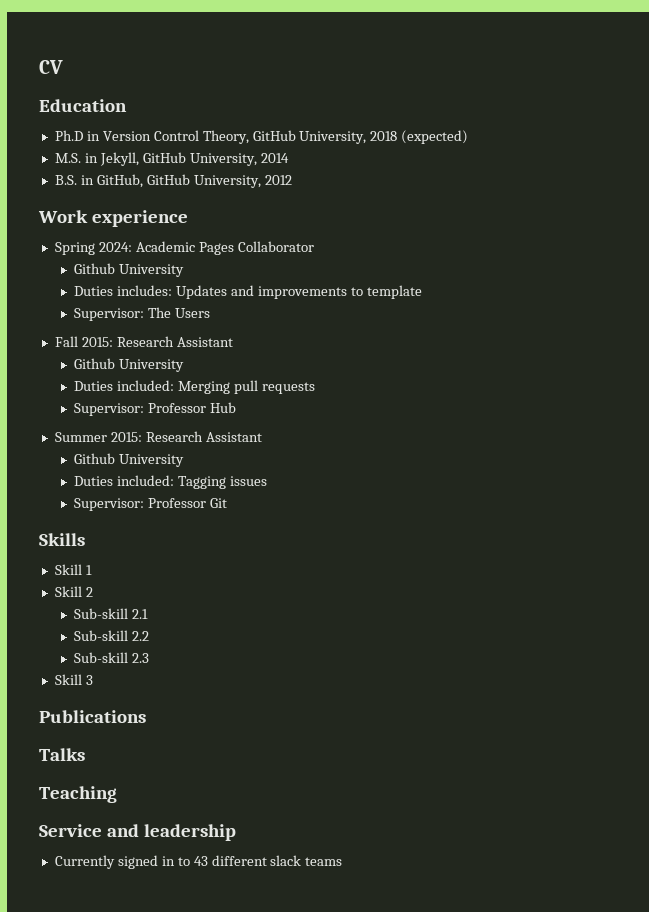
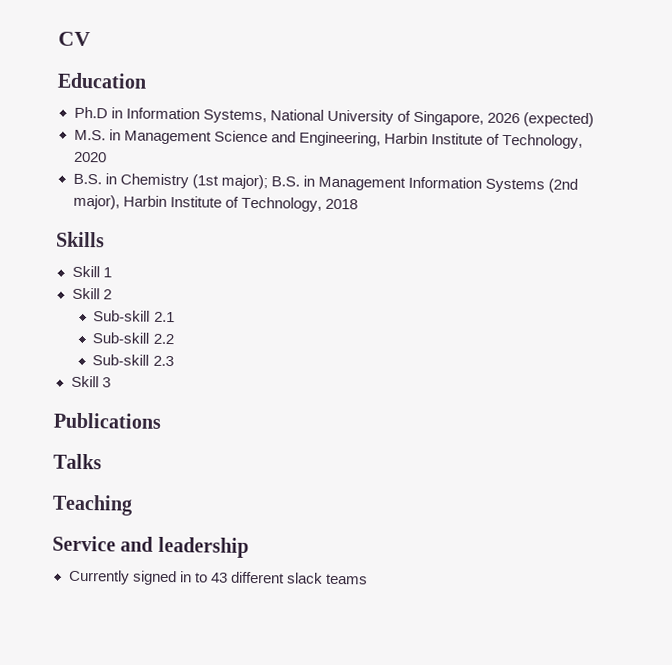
[102,130,469,144] [54,152,289,166] [54,174,292,188] [38,210,188,227] [54,241,314,255] [74,263,185,277] [74,285,422,299] [74,307,211,321] [54,336,233,347] [74,358,185,372] [74,380,316,394] [74,402,237,416] [54,431,262,442] [74,453,185,467] [74,475,268,489] [74,498,228,511] Version Control Theory, GitHub University, 2018 (expected) // M.S. in Jekyll, GitHub University, 2014 // B.S. in GitHub, GitHub University, 2012 // Work experience // Spring 2024: Academic Pages Collaborator // Github University // Duties includes: Updates and improvements to template // Supervisor: The Users // Fall 2015: Research Assistant // Github University // Duties included: Merging pull requests // Supervisor: Professor Hub // Summer 2015: Research Assistant // Github University // Duties included: Tagging issues // Supervisor: Professor Git -> [125,107,594,128] [73,129,583,149] [73,151,107,163] [72,173,579,193] [72,194,358,212] Information Systems, National University of Singapore, 2026 (expected) // M.S. in Management Science and Engineering, Harbin Institute of Technology, 2020 // B.S. in Chemistry (1st major); B.S. in Management Information Systems (2nd major), Harbin Institute of Technology, 2018

